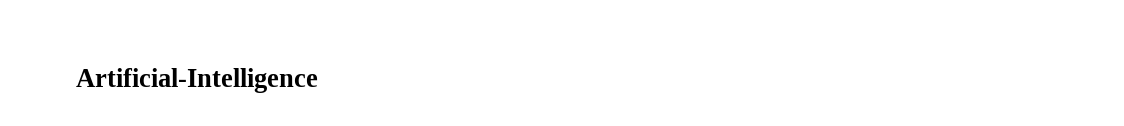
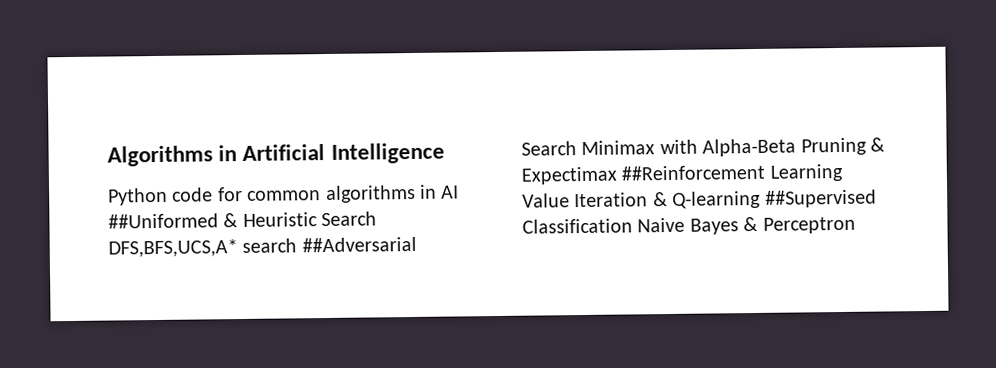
[76,68,318,93] Artificial-Intelligence -> [107,142,445,167] [108,184,460,206] [108,211,378,229] [108,236,417,258] [521,137,885,157] [521,163,843,185] [522,189,877,209] [522,216,856,235] Algorithms in Artificial Intelligence // Python code for common algorithms in AI ##Uniformed & Heuristic Search DFS,BFS,UCS,A* search ##Adversarial Search Minimax with Alpha-Beta Pruning & Expectimax ##Reinforcement Learning Value Iteration & Q-learning ##Supervised Classification Naive Bayes & Perceptron

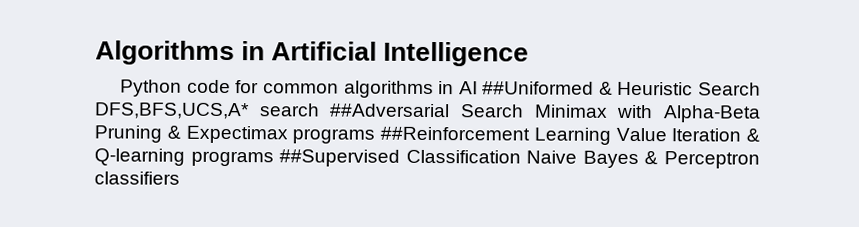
(618, 175) none -> [292,128,376,144] programs
(762, 199) none -> [190,150,274,167] programs
(856, 225) none -> [94,171,180,185] classifiers

